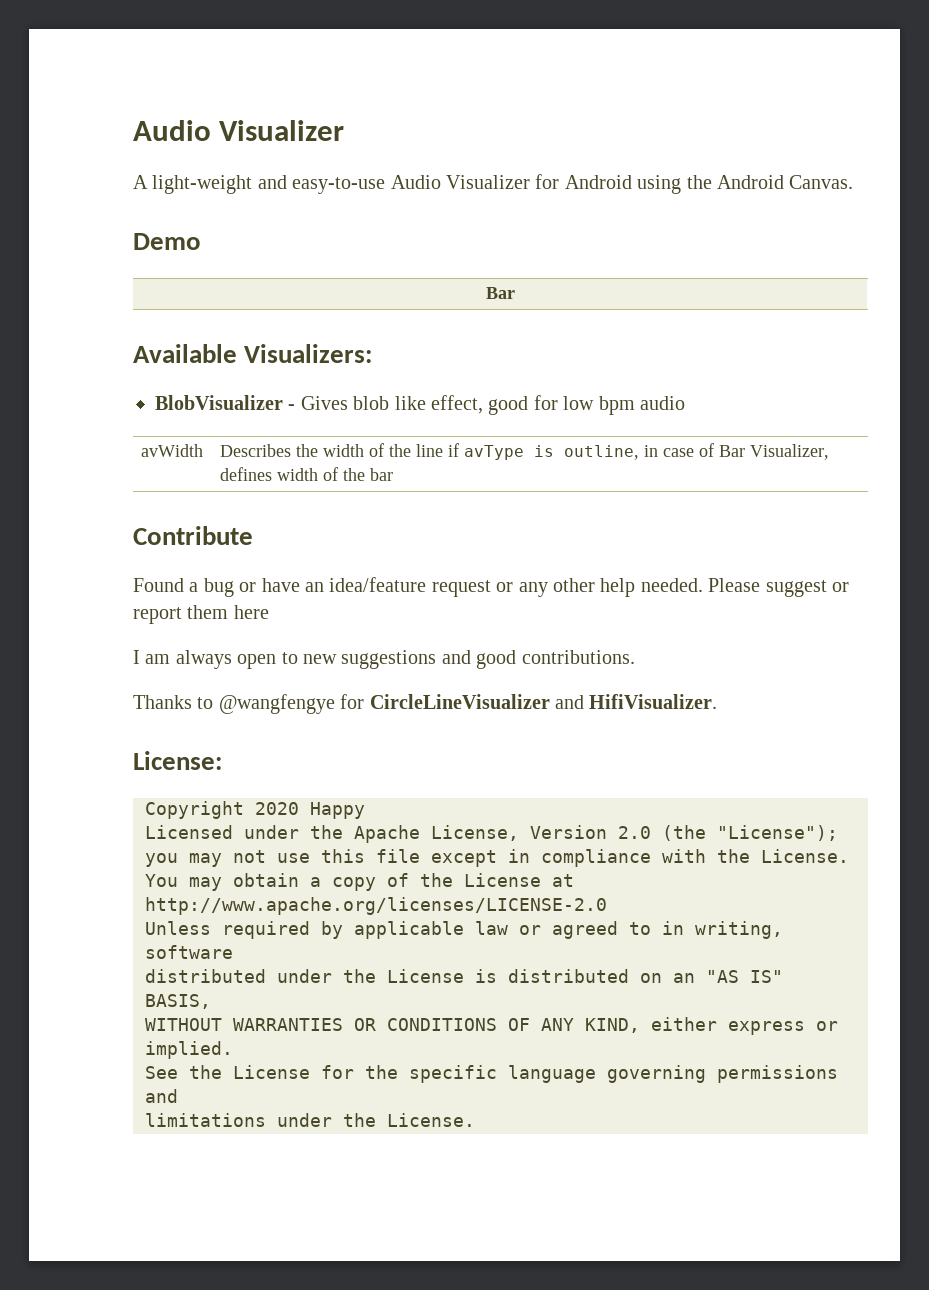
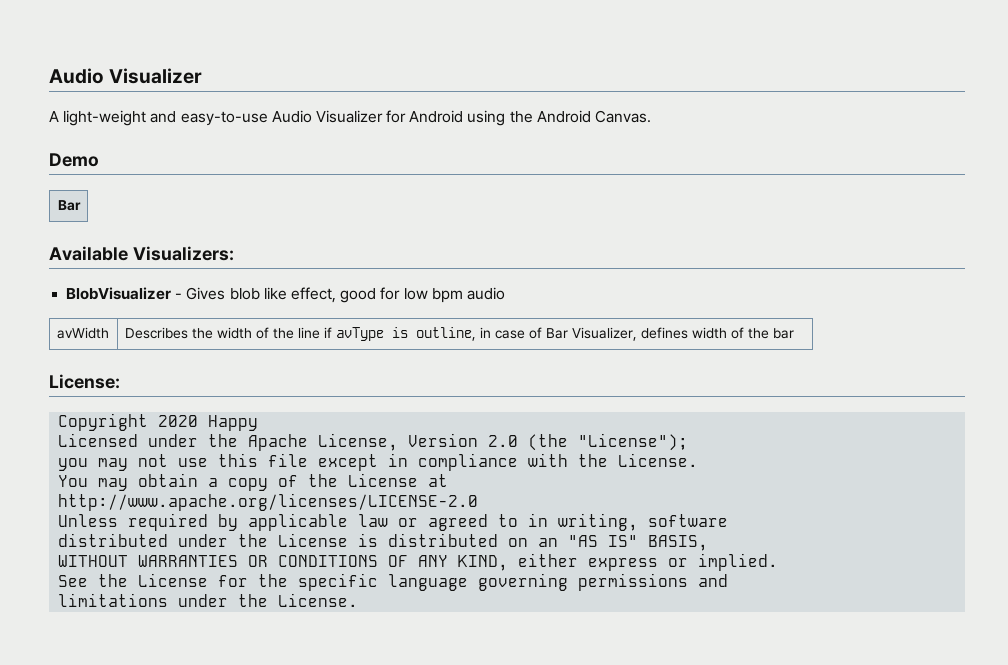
[133,526,253,545] [133,577,849,597] [133,605,269,624] [133,650,635,669] [133,694,718,714] // Contribute // Found a bug or have an idea/feature request or any other help needed. Please suggest or report them here // I am always open to new suggestions and good contributions. // Thanks to @wangfengye for CircleLineVisualizer and HifiVisualizer. -> (794, 333) none

